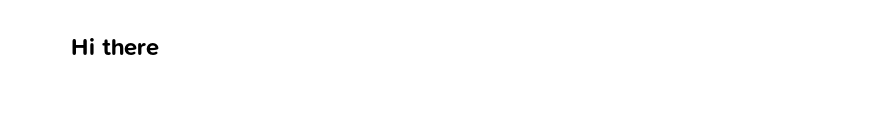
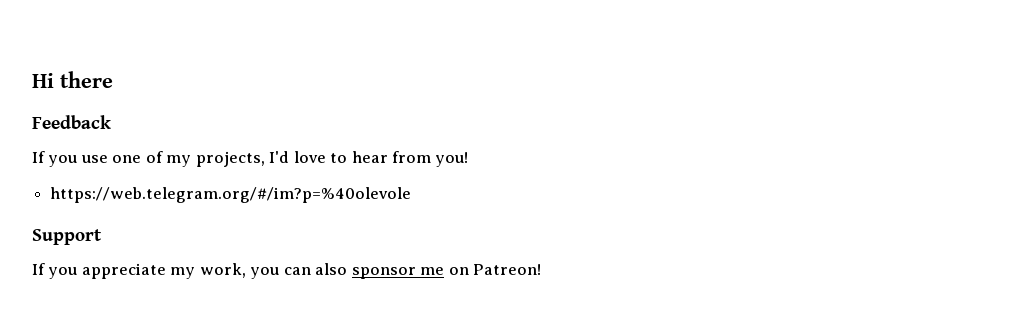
(159, 47) none -> [32,115,111,129] [32,151,469,167] [50,187,412,203] [32,229,102,245] [32,263,542,279] // Feedback // If you use one of my projects, I'd love to hear from you! // https://web.telegram.org/#/im?p=%40olevole // Support // If you appreciate my work, you can also sponsor me on Patreon!

